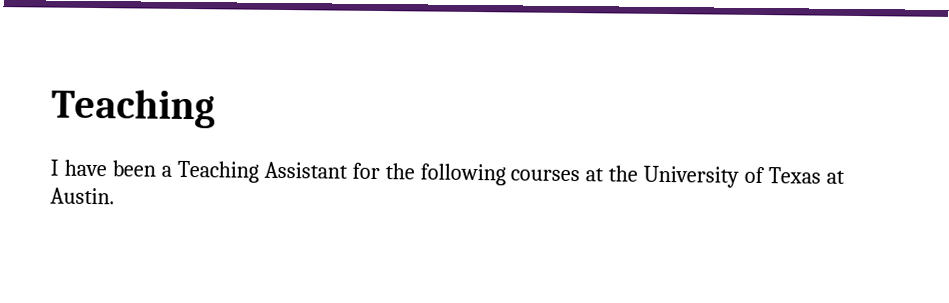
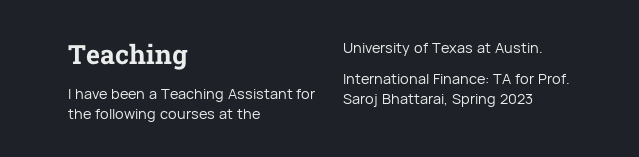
(115, 196) none -> [343,74,570,84] [343,94,533,107] // International Finance: TA for Prof. Saroj Bhattarai, Spring 2023

